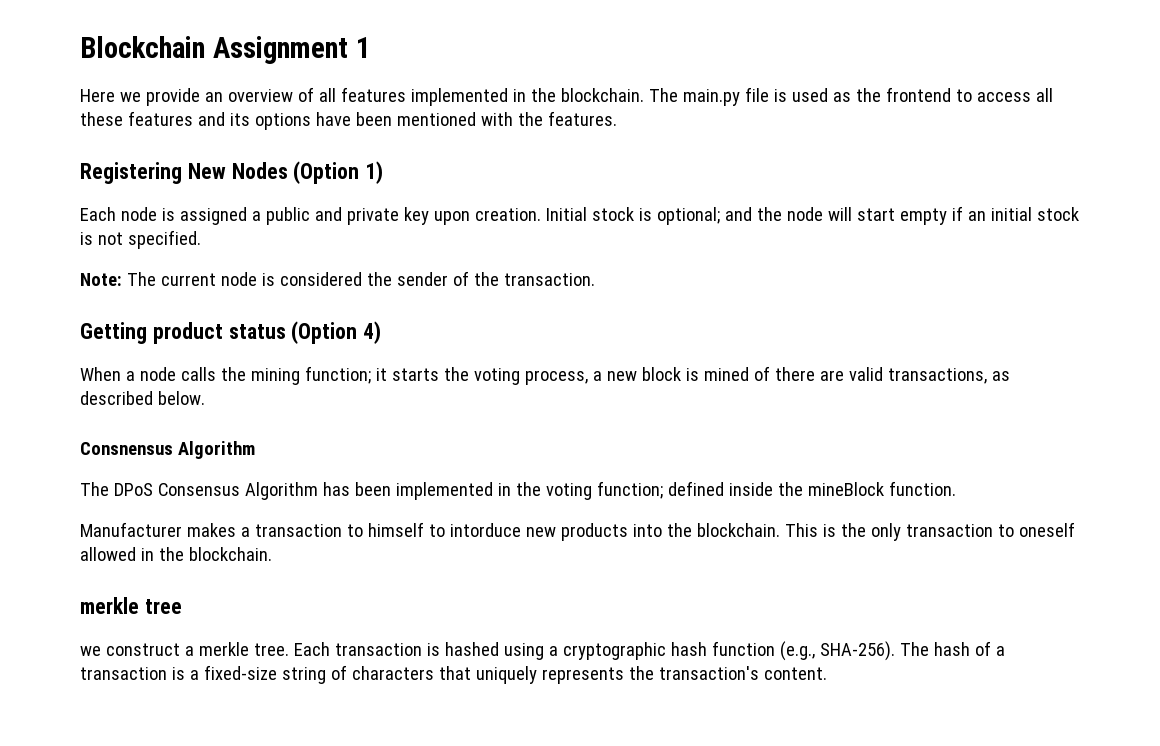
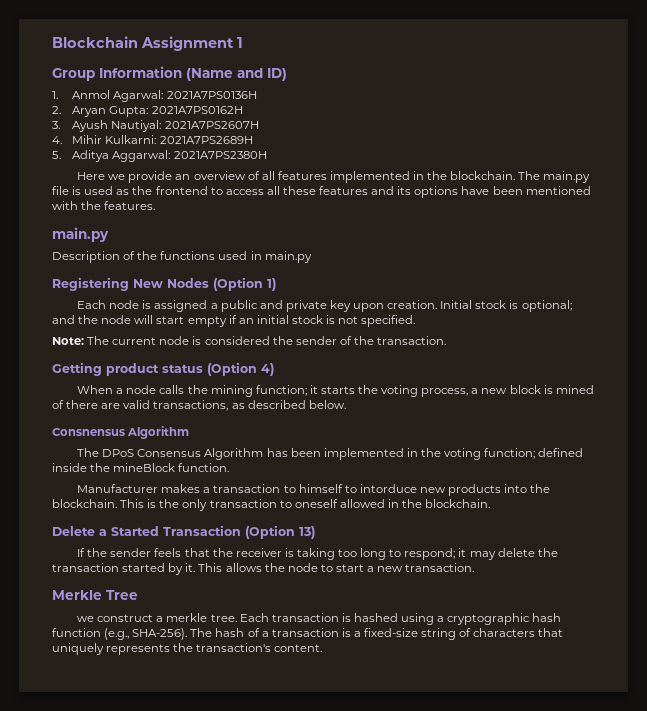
(371, 47) none -> [52,66,287,81] [52,90,257,102] [52,106,243,117] [52,120,259,132] [52,135,253,144] [52,150,267,162] // Group Information (Name and ID) // 1. Anmol Agarwal: 2021A7PS0136H // 2. Aryan Gupta: 2021A7PS0162H // 3. Ayush Nautiyal: 2021A7PS2607H // 4. Mihir Kulkarni: 2021A7PS2689H // 5. Aditya Aggarwal: 2021A7PS2380H
(617, 118) none -> [52,227,109,242] [52,251,312,263] // main.py // Description of the functions used in main.py
[80,597,182,614] merkle tree -> [52,525,315,539] [77,548,558,560] [52,563,475,575] [52,590,138,600] Delete a Started Transaction (Option 13) // If the sender feels that the receiver is taking too long to respond; it may delete the transaction started by it. This allows the node to start a new transaction. // Merkle Tree

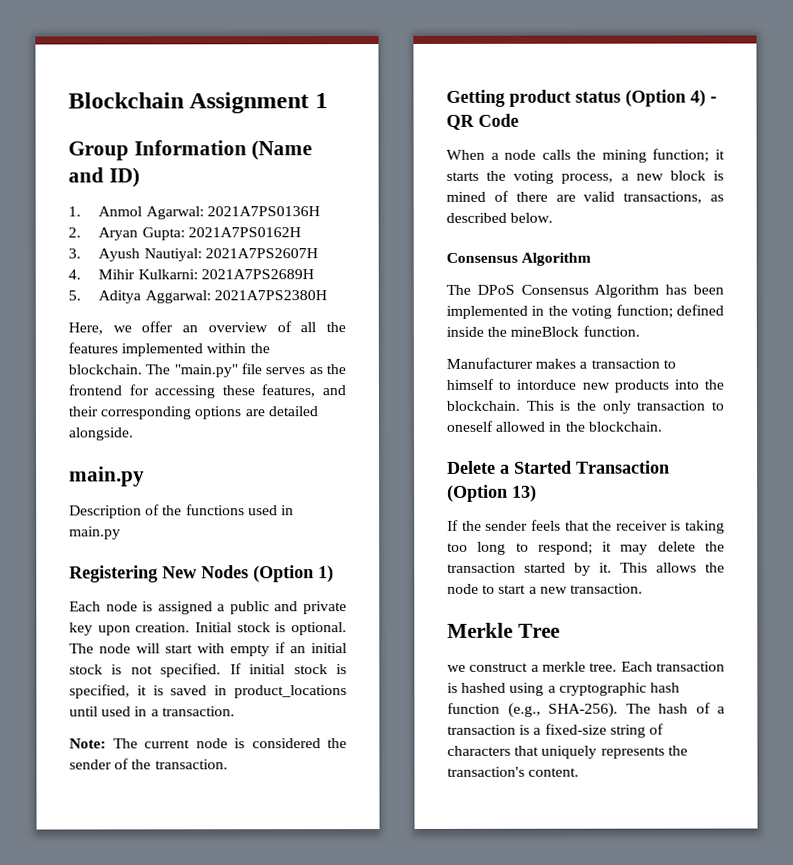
[77,171,173,183] Here we provide -> [68,321,174,335] Here, we offer
(275, 175) none -> [326,322,346,333] the
[413,171,425,180] in -> [206,343,247,354] within
[543,171,591,183] [52,186,591,198] [52,201,156,210] main.py file is used as the frontend to access all these features and its options have been mentioned with the features. -> [173,363,346,378] [68,384,346,399] [68,406,318,420] [68,427,134,441] "main.py" file serves as the frontend for accessing these features, and their corresponding options are detailed alongside.
[521,300,572,312] [52,315,99,324] optional; and the -> [291,622,347,636] [69,643,94,654] optional. The
(185, 320) none -> [197,643,225,654] with
(416, 321) none -> [229,663,347,675] [69,684,347,699] [69,706,235,717] If initial stock is specified, it is saved in product_locations until used in a transaction.
(274, 369) none -> [710,96,717,103] [446,113,519,130] - QR Code
[52,428,125,436] Consnensus -> [446,252,518,263] Consensus

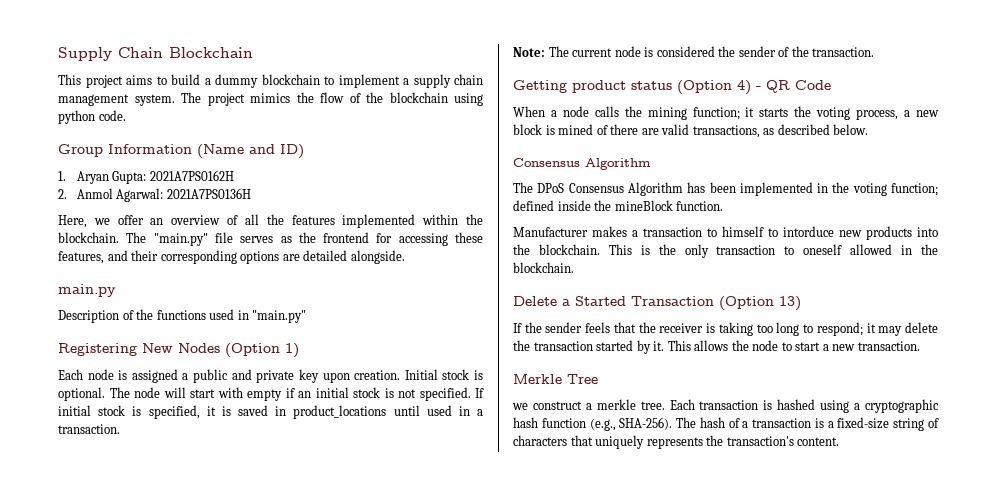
(68, 100) none -> [58,47,163,61] Supply Chain
[189,92,328,114] Assignment 1 -> [58,74,483,88] [58,92,483,106] [58,110,126,124] // This project aims to build a dummy blockchain to implement a supply chain management system. The project mimics the flow of the blockchain using python code.
[98,206,320,220] [68,227,81,238] Anmol Agarwal: 2021A7PS0136H // 2. -> (66, 176) none
[68,248,318,262] [68,269,314,280] [68,290,327,304] 3. Ayush Nautiyal: 2021A7PS2607H // 4. Mihir Kulkarni: 2021A7PS2689H // 5. Aditya Aggarwal: 2021A7PS2380H -> [58,188,251,202] 2. Anmol Agarwal: 2021A7PS0136H
[69,526,121,540] main.py -> [252,310,307,323] "main.py"

